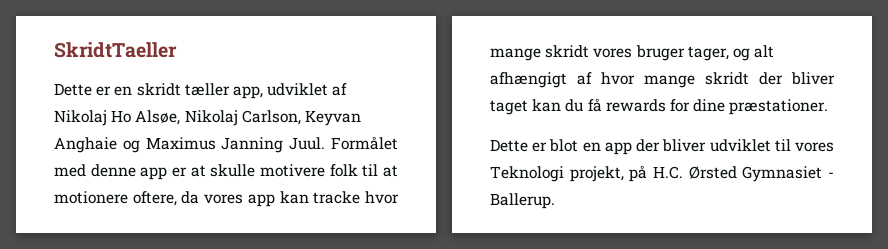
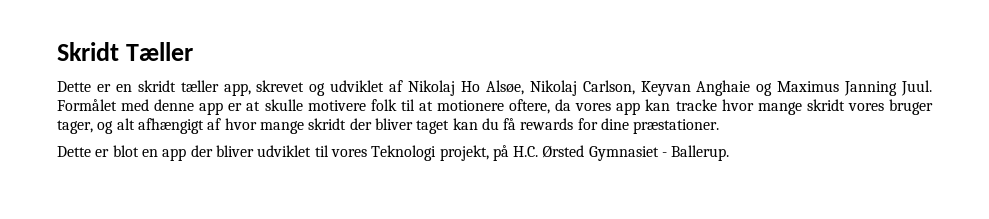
[54,42,177,58] SkridtTaeller -> [57,42,194,61] Skridt Tæller
(263, 92) none -> [256,80,326,96] skrevet og

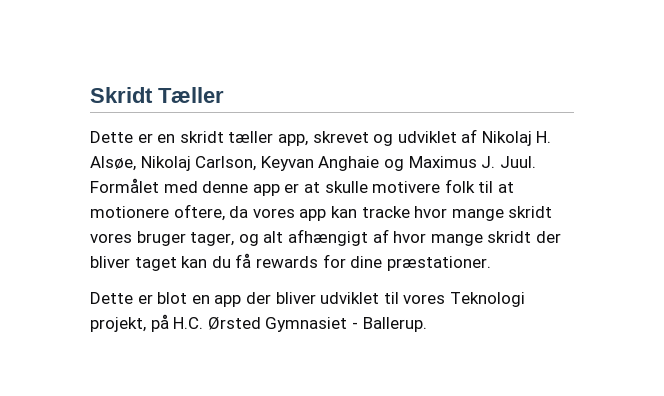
[460,81,480,92] Ho -> [536,131,552,143] H.
[844,81,898,96] Janning -> [481,156,496,168] J.

